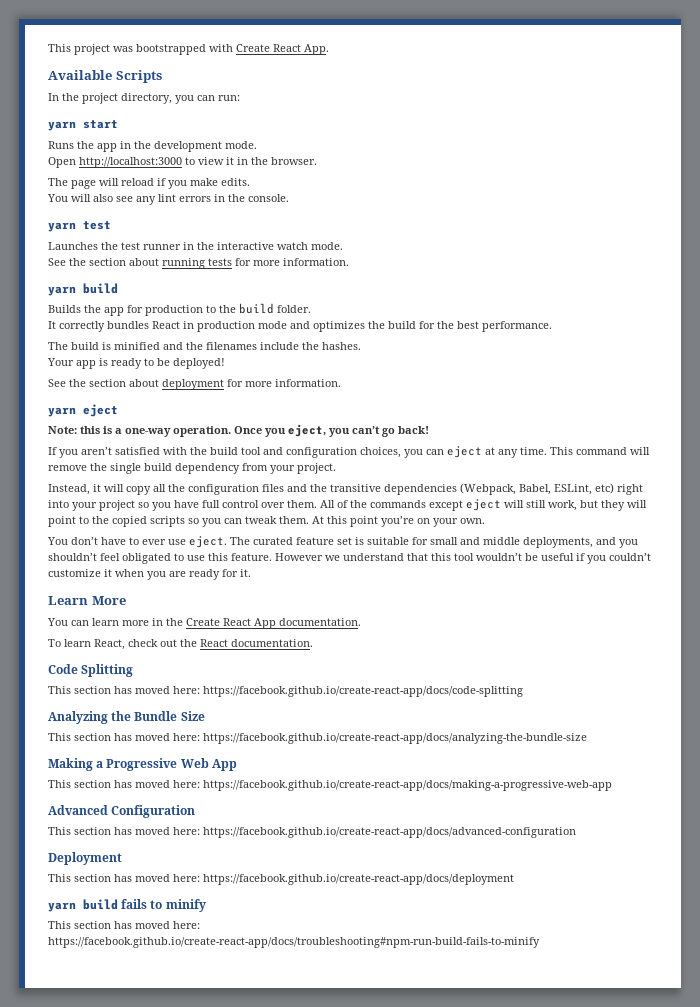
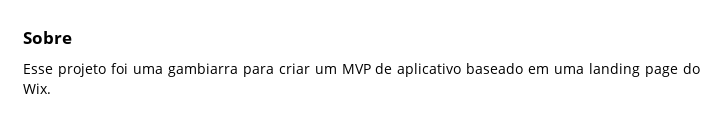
[48,44,329,55] [48,70,162,83] [48,93,240,104] [48,120,118,131] [48,141,257,152] [48,157,317,168] [48,178,250,189] [47,194,289,205] [48,221,111,232] [48,242,343,250] [48,258,349,269] [48,283,118,296] [48,303,311,316] [48,321,552,332] [48,342,361,350] [47,358,225,369] [48,379,341,390] [48,404,118,417] [48,424,429,437] [48,446,650,458] [48,463,336,474] [48,483,643,495] [48,499,647,511] [48,516,485,527] [47,536,638,548] [48,553,651,564] [48,569,251,580] [48,596,126,605] [47,618,361,629] [48,639,313,650] [48,664,134,677] [48,686,523,697] [48,711,205,724] [48,733,587,744] [48,758,237,771] [48,780,612,791] [48,805,196,818] [48,827,576,838] [48,852,122,865] [48,874,514,885] [48,899,206,912] [48,921,200,929] [48,937,540,948] This project was bootstrapped with Create React App. // Available Scripts // In the project directory, you can run: // yarn start // Runs the app in the development mode. // Open http://localhost:3000 to view it in the browser. // The page will reload if you make edits. // You will also see any lint errors in the console. // yarn test // Launches the test runner in the interactive watch mode. // See the section about running tests for more information. // yarn build // Builds the app for production to the build folder. // It correctly bundles React in production mode and optimizes the build for the best performance. // The build is minified and the filenames include the hashes. // Your app is ready to be deployed! // See the section about deployment for more information. // yarn eject // Note: this is a one-way operation. Once you eject, you can’t go back! // If you aren’t satisfied with the build tool and configuration choices, you can eject at any time. This command will remove the single build dependency from your project. // Instead, it will copy all the configuration files and the transitive dependencies (Webpack, Babel, ESLint, etc) right into your project so you have full control over them. All of the commands except eject will still work, but they will point to the copied scripts so you can tweak them. At this point you’re on your own. // You don’t have to ever use eject. The curated feature set is suitable for small and middle deployments, and you shouldn’t feel obligated to use this feature. However we understand that this tool wouldn’t be useful if you couldn’t customize it when you are ready for it. // Learn More // You can learn more in the Create React App documentation. // To learn React, check out the React documentation. // Code Splitting // This section has moved here: https://facebook.github.io/create-react-app/docs/code-splitting // Analyzing the Bundle Size // This section has moved here: https://facebook.github.io/create-react-app/docs/analyzing-the-bundle-size // Making a Progressive Web App // This section has moved here: https://facebook.github.io/create-react-app/docs/making-a-progressive-web-app // Advanced Configuration // This section has moved here: https://facebook.github.io/create-react-app/docs/advanced-configuration // Deployment // This section has moved here: https://facebook.github.io/create-react-app/docs/deployment // yarn build fails to minify // This section has moved here: https://facebook.github.io/create-react-app/docs/troubleshooting#npm-run-build-fails-to-minify -> [23,31,72,44] [23,63,700,77] [23,83,51,94] Sobre // Esse projeto foi uma gambiarra para criar um MVP de aplicativo baseado em uma landing page do Wix.

